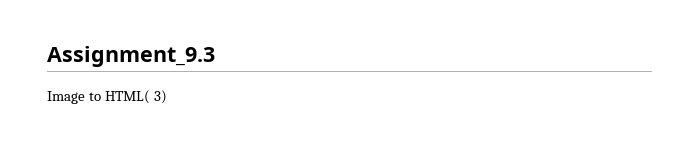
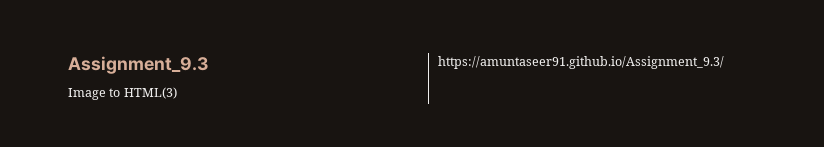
[104,90,167,104] HTML( 3) -> [123,87,177,99] [438,56,724,69] HTML(3) https://amuntaseer91.github.io/Assignment_9.3/

